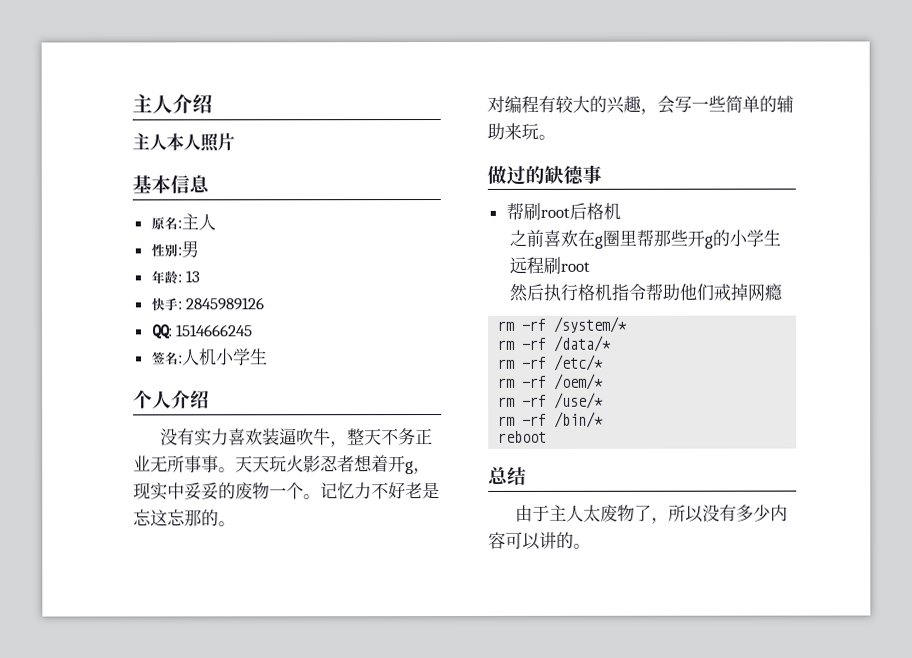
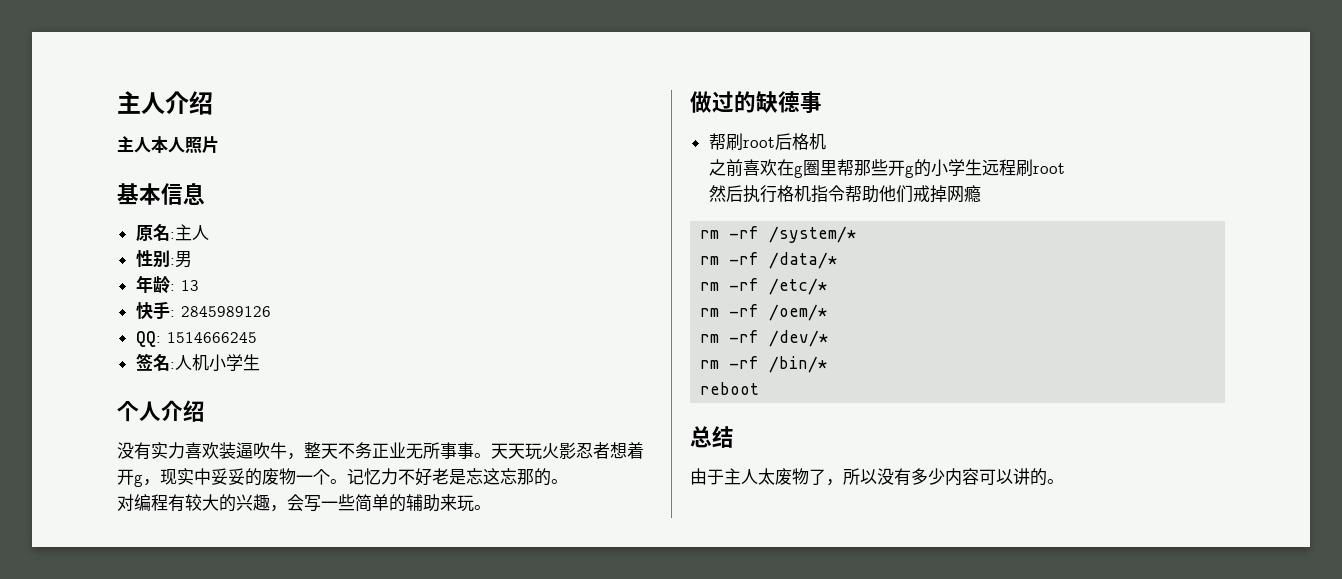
[554,392,605,409] /use/* -> [769,330,829,347] /dev/*

